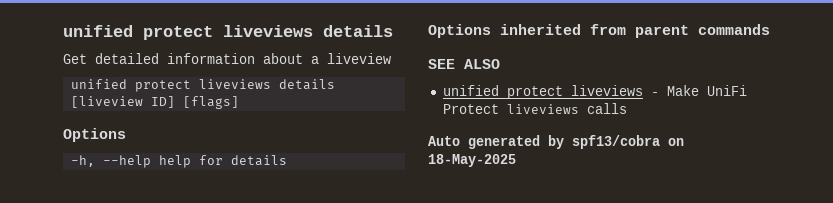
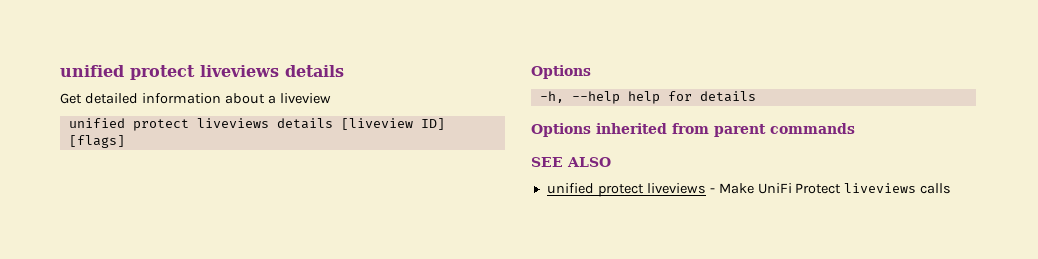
[428,135,684,149] [428,154,516,167] // Auto generated by spf13/cobra on 18-May-2025 -> (952, 188) none

